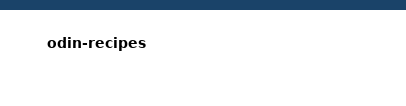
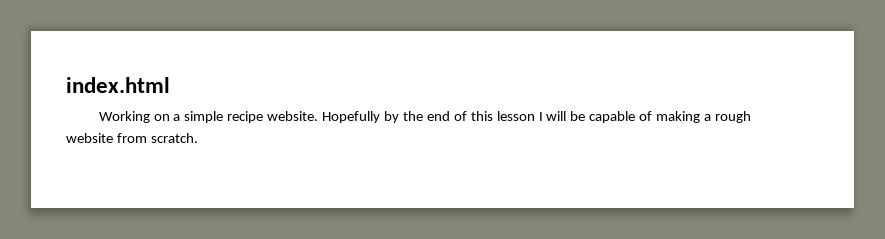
[47,37,146,51] odin-recipes -> [66,77,170,93] [98,111,751,123] [66,133,198,143] index.html // Working on a simple recipe website. Hopefully by the end of this lesson I will be capable of making a rough website from scratch.

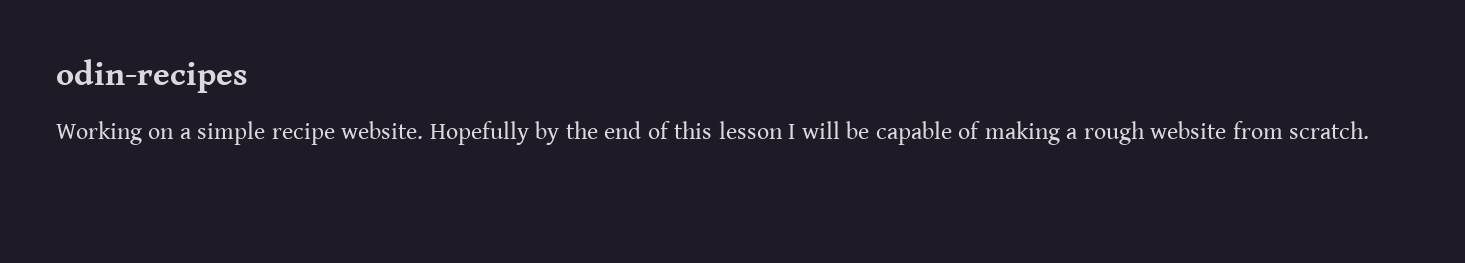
[66,77,170,93] index.html -> [56,59,248,93] odin-recipes

